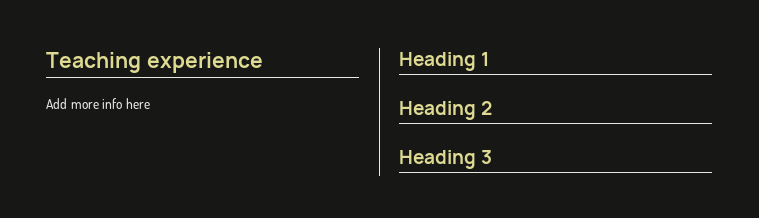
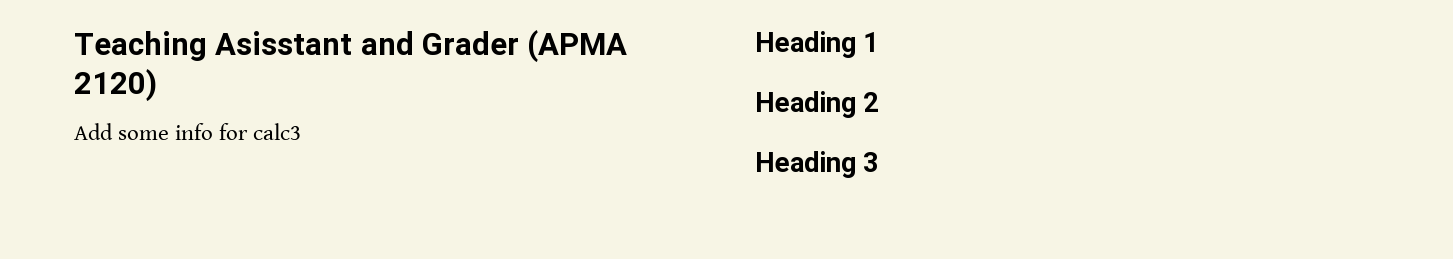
[146,52,263,73] [46,98,150,109] experience // Add more info here -> [215,30,628,63] [74,69,157,102] [74,123,302,140] Asisstant and Grader (APMA 2120) // Add some info for calc3

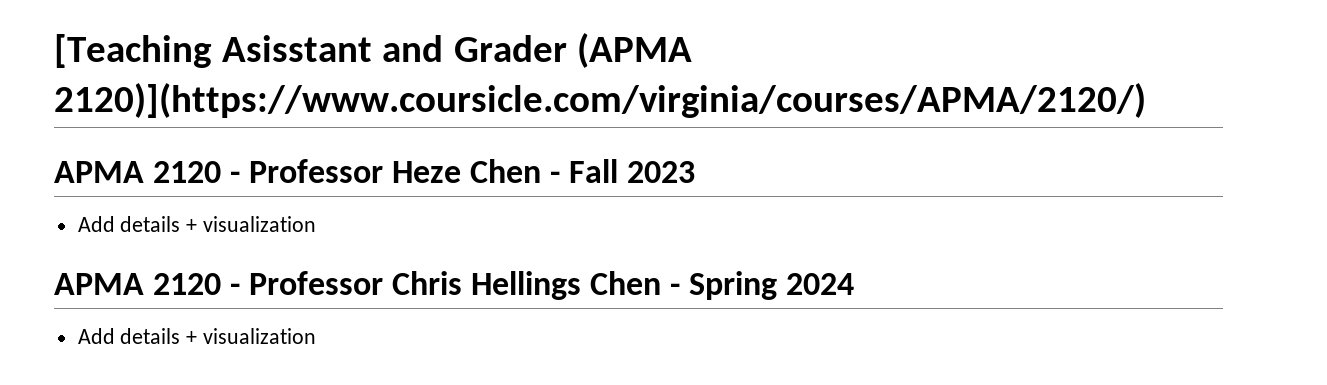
[74,31,207,61] Teaching -> [54,34,212,68] [Teaching
[74,69,157,102] [74,123,302,140] [755,31,880,58] [755,91,880,118] [755,151,880,178] 2120) // Add some info for calc3 // Heading 1 // Heading 2 // Heading 3 -> [54,83,1146,118] [54,159,696,183] [77,216,317,232] [54,271,855,300] [77,328,317,344] 2120)](https://www.coursicle.com/virginia/courses/APMA/2120/) // APMA 2120 - Professor Heze Chen - Fall 2023 // Add details + visualization // APMA 2120 - Professor Chris Hellings Chen - Spring 2024 // Add details + visualization

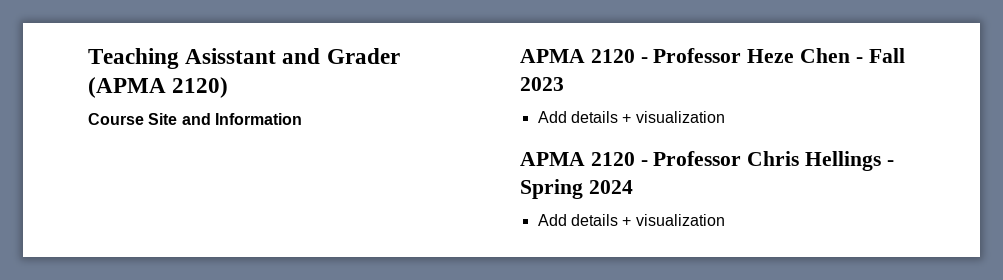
[54,34,212,68] [Teaching -> [88,48,179,69] Teaching
[54,83,1146,118] 2120)](https://www.coursicle.com/virginia/courses/APMA/2120/) -> [172,77,229,98] [88,113,302,125] 2120) // Course Site and Information
[590,271,662,295] Chen -> (882, 161) none

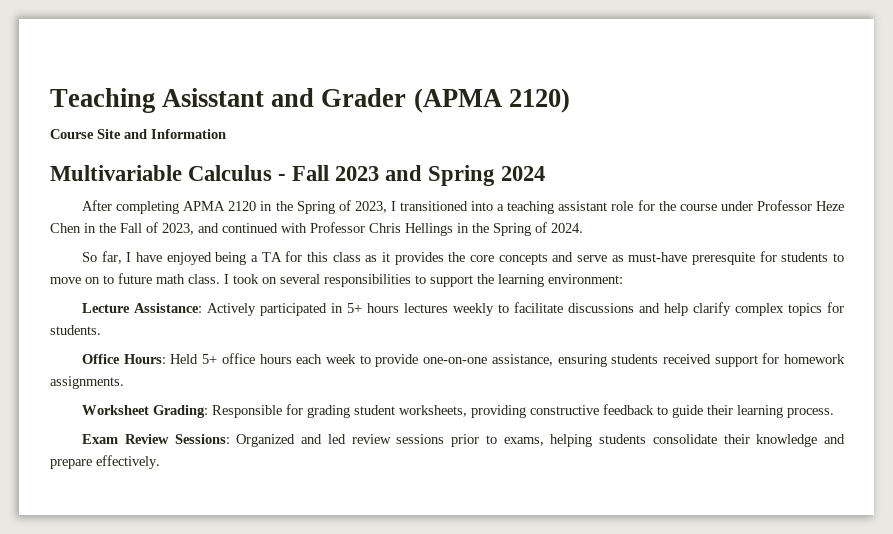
[520,48,905,63] [520,77,564,91] [537,111,725,123] [520,151,894,171] [520,179,633,199] [537,214,725,226] APMA 2120 - Professor Heze Chen - Fall 2023 // Add details + visualization // APMA 2120 - Professor Chris Hellings - Spring 2024 // Add details + visualization -> [50,165,545,186] [82,200,845,214] [50,222,583,236] [82,251,845,265] [50,273,623,287] [82,302,844,316] [50,325,101,335] [82,353,845,367] [50,376,124,389] [82,404,835,418] [82,434,845,447] [50,455,160,469] Multivariable Calculus - Fall 2023 and Spring 2024 // After completing APMA 2120 in the Spring of 2023, I transitioned into a teaching assistant role for the course under Professor Heze Chen in the Fall of 2023, and continued with Professor Chris Hellings in the Spring of 2024. // So far, I have enjoyed being a TA for this class as it provides the core concepts and serve as must-have preresquite for students to move on to future math class. I took on several responsibilities to support the learning environment: // Lecture Assistance: Actively participated in 5+ hours lectures weekly to facilitate discussions and help clarify complex topics for students. // Office Hours: Held 5+ office hours each week to provide one-on-one assistance, ensuring students received support for homework assignments. // Worksheet Grading: Responsible for grading student worksheets, providing constructive feedback to guide their learning process. // Exam Review Sessions: Organized and led review sessions prior to exams, helping students consolidate their knowledge and prepare effectively.

